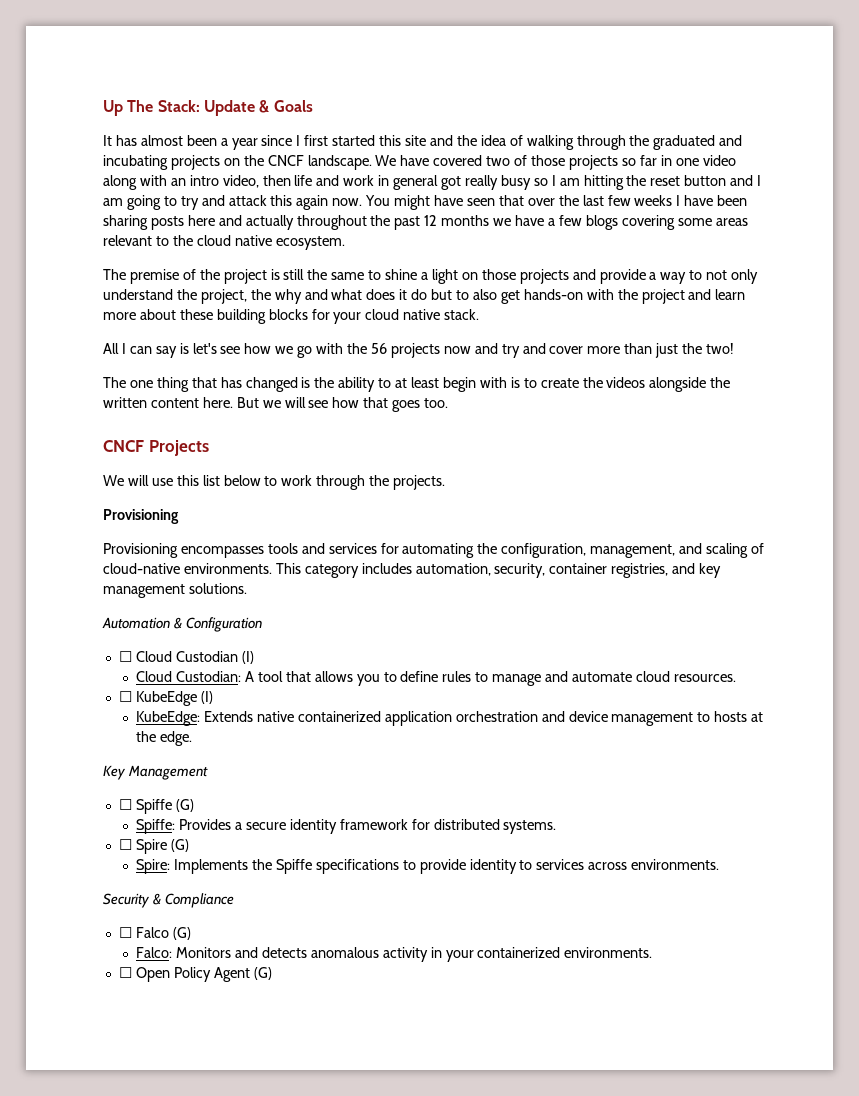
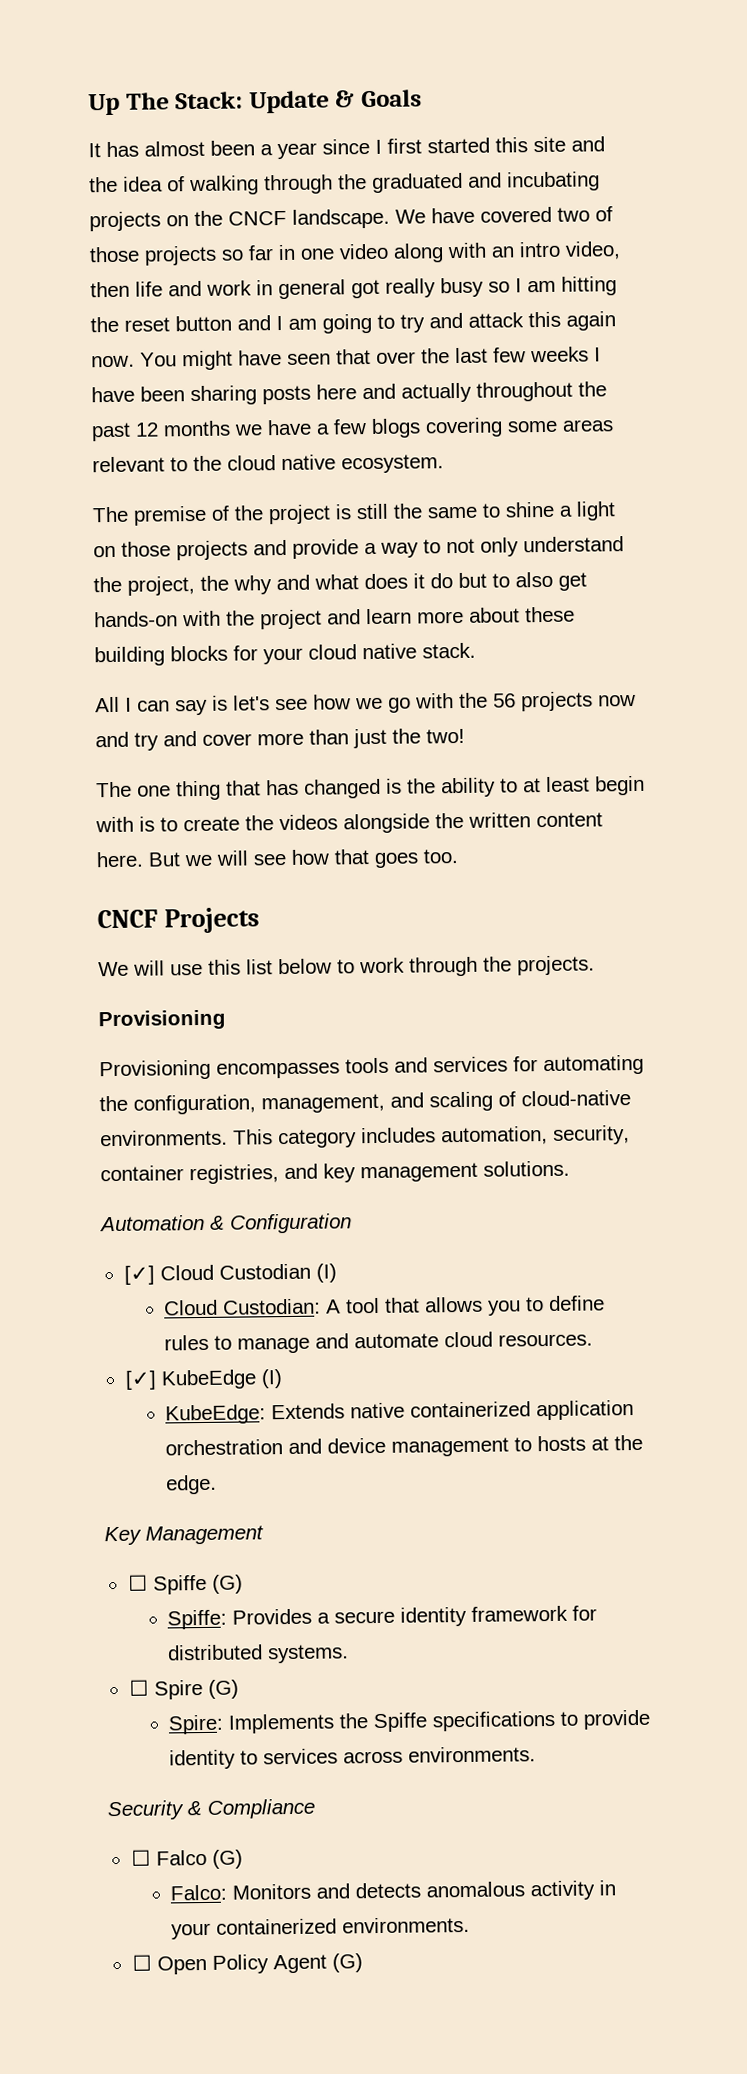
[118,651,132,662] ☐ -> [123,1265,155,1285] [✓]
[118,691,132,702] ☐ -> [124,1370,157,1390] [✓]

